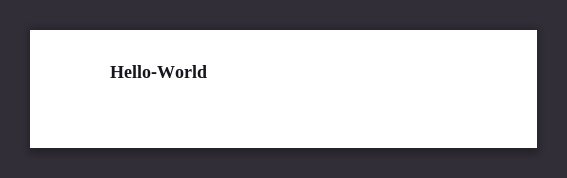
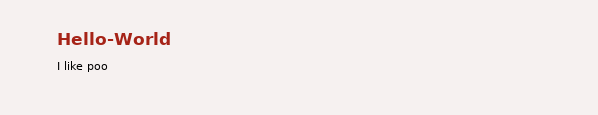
(207, 71) none -> [57,61,108,72] // I like poo

